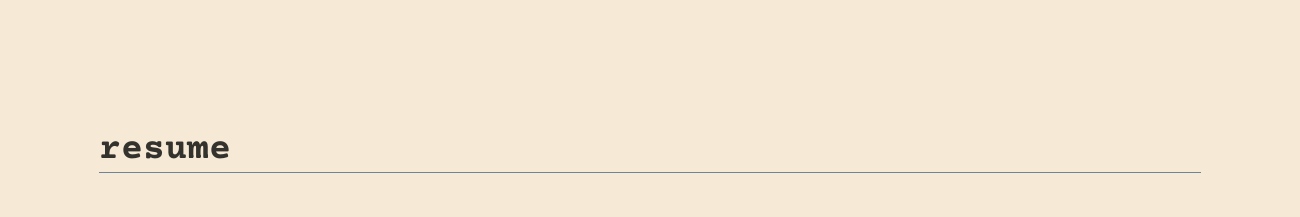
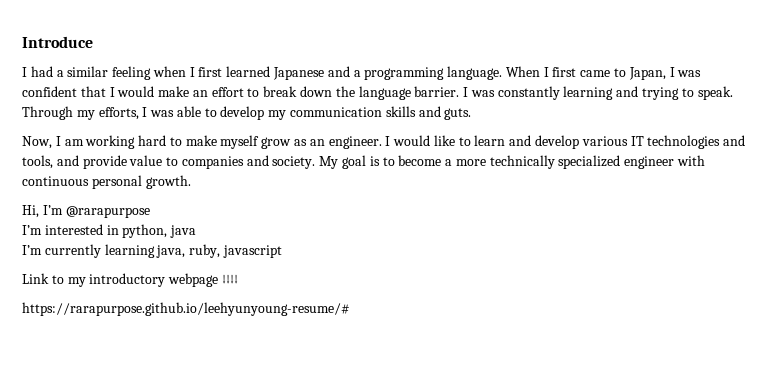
[99,141,231,159] resume -> [22,36,93,48] [22,66,702,80] [22,86,733,100] [22,106,472,120] [22,135,746,149] [22,155,706,169] [22,175,191,189] [22,205,150,218] [22,224,197,238] [22,244,282,258] [22,273,238,287] [22,302,350,316] Introduce // I had a similar feeling when I first learned Japanese and a programming language. When I first came to Japan, I was confident that I would make an effort to break down the language barrier. I was constantly learning and trying to speak. Through my efforts, I was able to develop my communication skills and guts. // Now, I am working hard to make myself grow as an engineer. I would like to learn and develop various IT technologies and tools, and provide value to companies and society. My goal is to become a more technically specialized engineer with continuous personal growth. // Hi, I’m @rarapurpose // I’m interested in python, java // I’m currently learning java, ruby, javascript // Link to my introductory webpage ↓↓↓↓ // https://rarapurpose.github.io/leehyunyoung-resume/#

